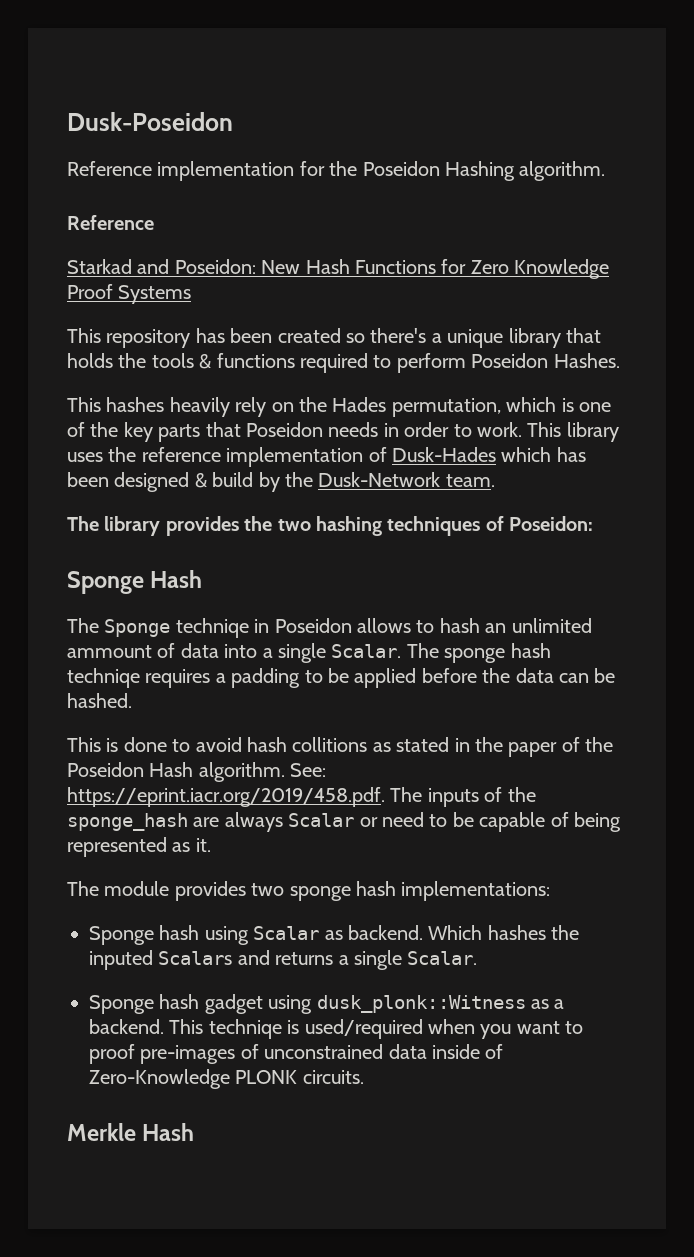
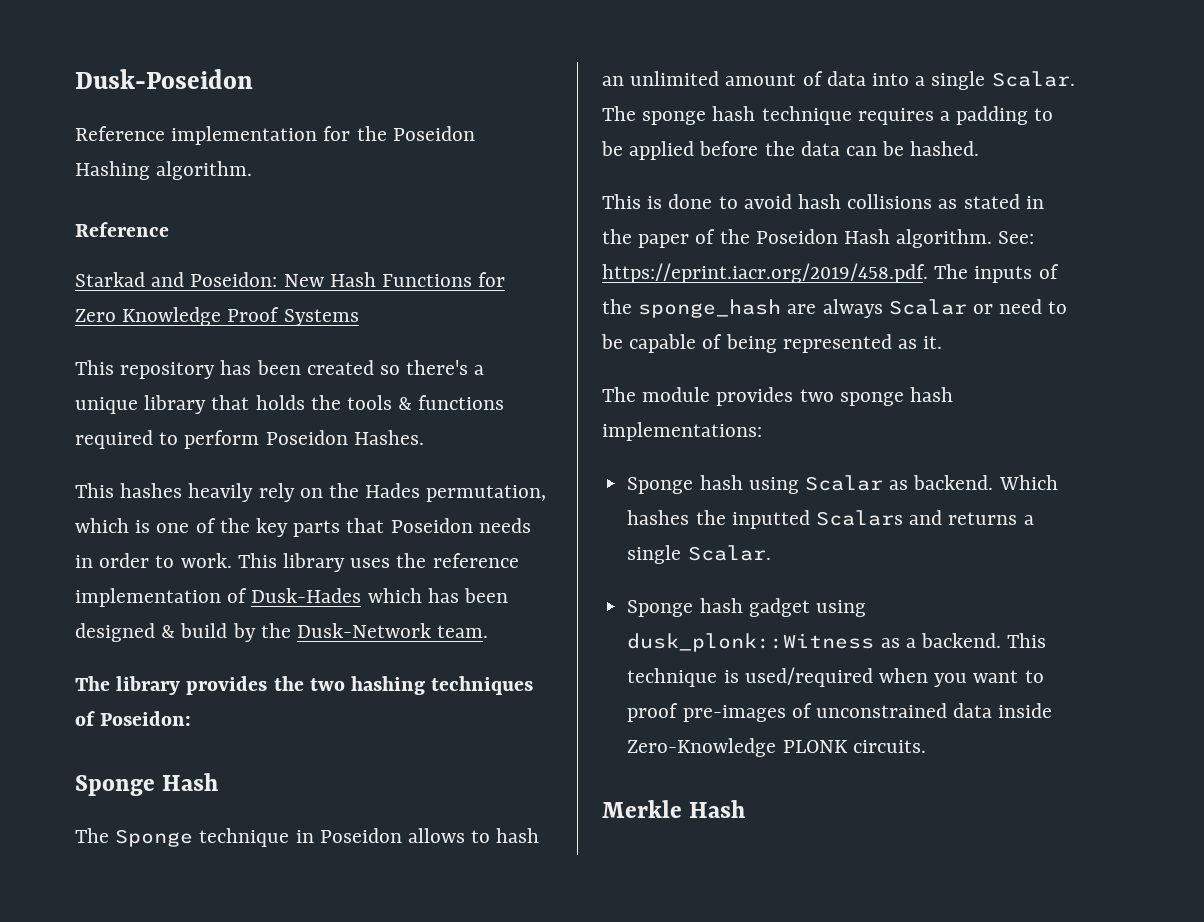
[175,618,249,638] techniqe -> [199,828,290,847] technique
[67,645,152,658] ammount -> [725,73,797,86] amount
[67,668,140,688] techniqe -> [761,106,852,125] technique
[292,737,368,752] collitions -> [847,194,933,209] collisions
[89,950,153,970] inputed -> [731,510,810,529] inputted
[208,1019,282,1039] techniqe -> [627,668,718,687] technique
[485,1044,504,1059] of -> (1053, 710) none

